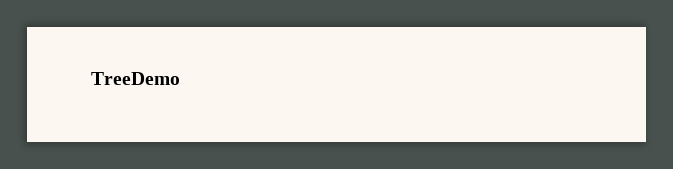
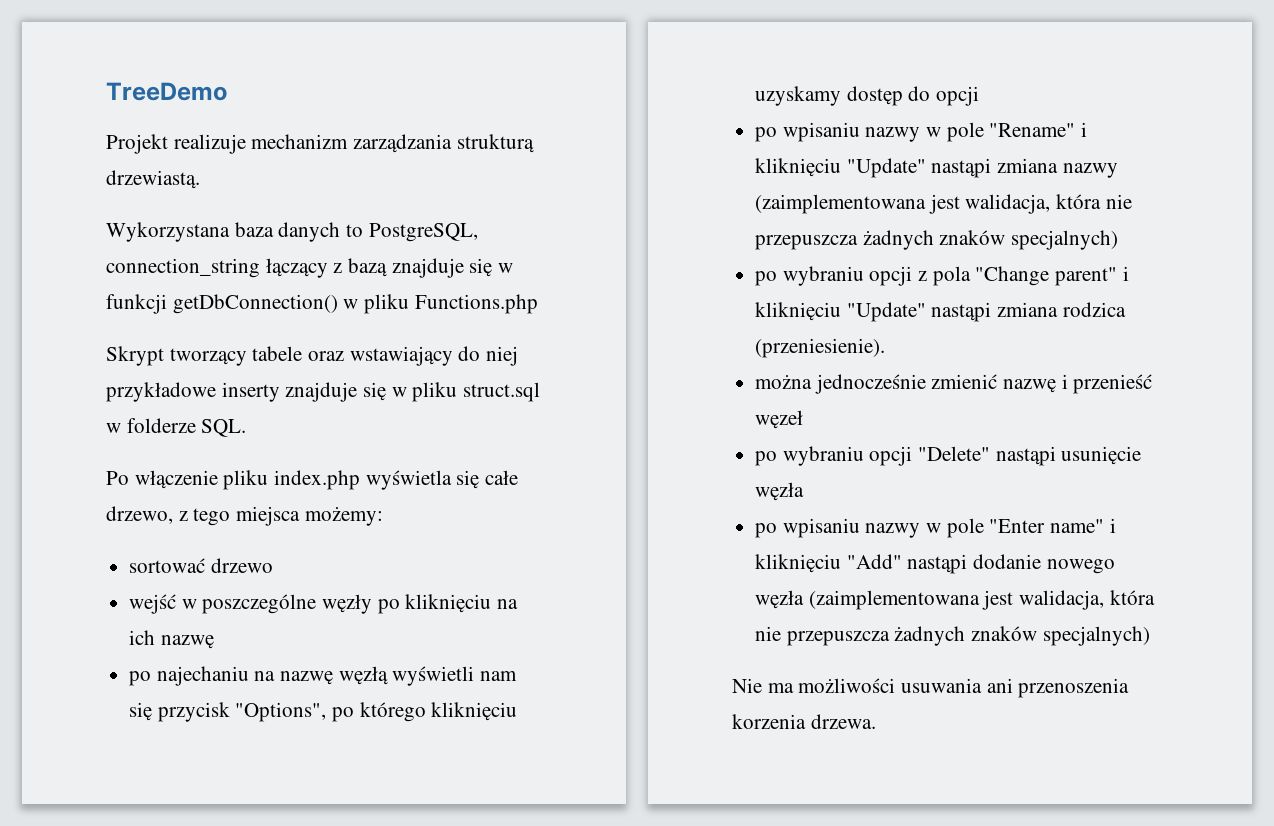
(180, 78) none -> [106,134,534,154] [106,170,200,189] [106,222,478,242] [106,258,514,278] [106,294,538,314] [106,346,519,366] [106,382,541,402] [106,418,247,437] [106,470,519,490] [106,506,383,526] [129,558,273,573] [129,594,519,614] [129,630,214,649] [129,666,518,686] [129,702,518,722] [755,86,980,106] [755,122,1088,142] [755,158,1118,178] [755,194,1132,214] [755,230,1119,250] [755,266,1129,286] [755,302,1126,322] [755,338,886,358] [755,374,1153,394] [755,410,804,429] [755,446,1142,466] [755,482,805,501] [755,518,1116,538] [755,554,1115,574] [755,590,1155,610] [755,626,1150,646] [732,678,1130,698] [732,714,876,729] // Projekt realizuje mechanizm zarządzania strukturą drzewiastą. // Wykorzystana baza danych to PostgreSQL, connection_string łączący z bazą znajduje się w funkcji getDbConnection() w pliku Functions.php // Skrypt tworzący tabele oraz wstawiający do niej przykładowe inserty znajduje się w pliku struct.sql w folderze SQL. // Po włączenie pliku index.php wyświetla się całe drzewo, z tego miejsca możemy: // sortować drzewo // wejść w poszczególne węzły po kliknięciu na ich nazwę // po najechaniu na nazwę węzłą wyświetli nam się przycisk "Options", po którego kliknięciu uzyskamy dostęp do opcji // po wpisaniu nazwy w pole "Rename" i kliknięciu "Update" nastąpi zmiana nazwy (zaimplementowana jest walidacja, która nie przepuszcza żadnych znaków specjalnych) // po wybraniu opcji z pola "Change parent" i kliknięciu "Update" nastąpi zmiana rodzica (przeniesienie). // można jednocześnie zmienić nazwę i przenieść węzeł // po wybraniu opcji "Delete" nastąpi usunięcie węzła // po wpisaniu nazwy w pole "Enter name" i kliknięciu "Add" nastąpi dodanie nowego węzła (zaimplementowana jest walidacja, która nie przepuszcza żadnych znaków specjalnych) // Nie ma możliwości usuwania ani przenoszenia korzenia drzewa.

